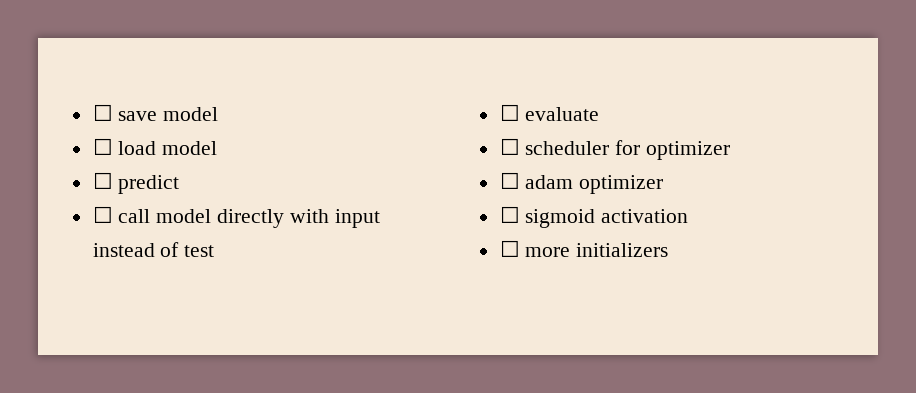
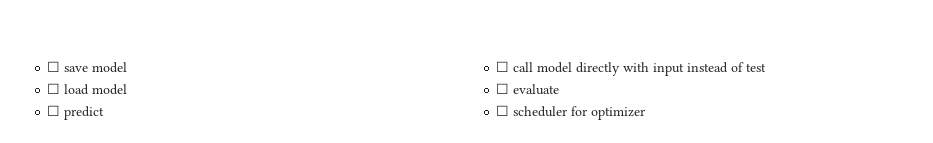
[499,172,664,194] [499,206,689,228] [499,240,669,257] // ☐ adam optimizer // ☐ sigmoid activation // ☐ more initializers -> (646, 113) none

